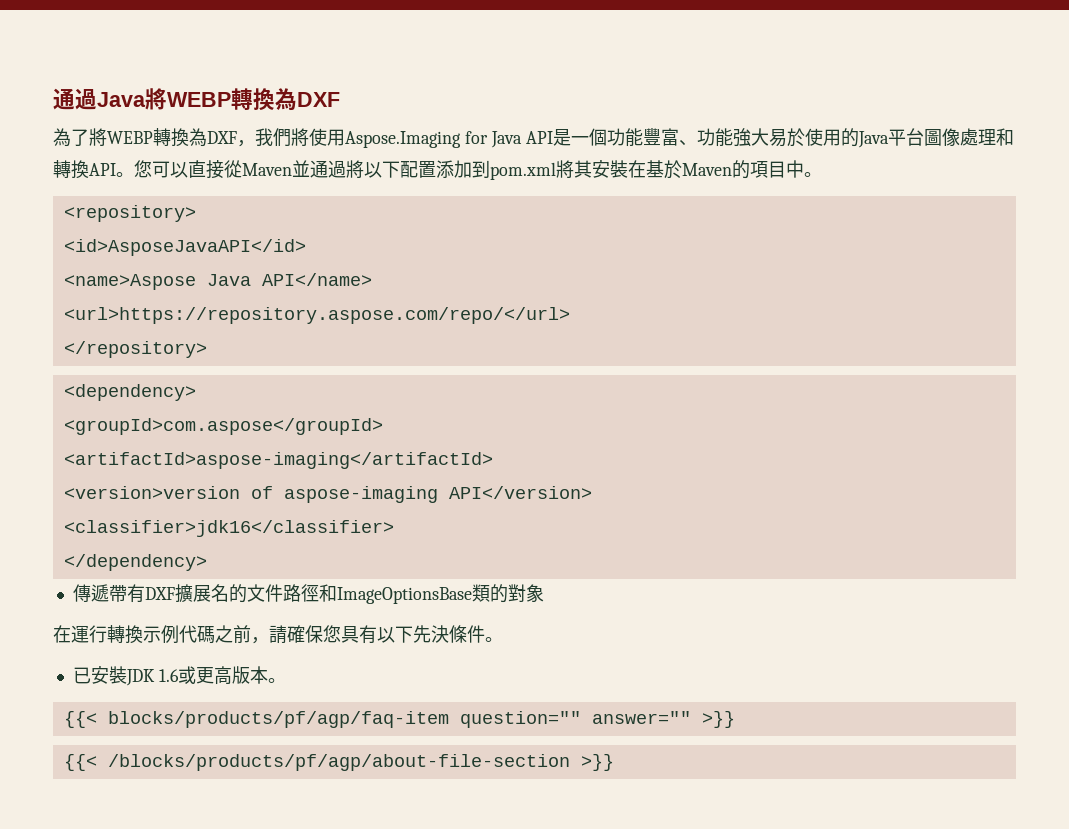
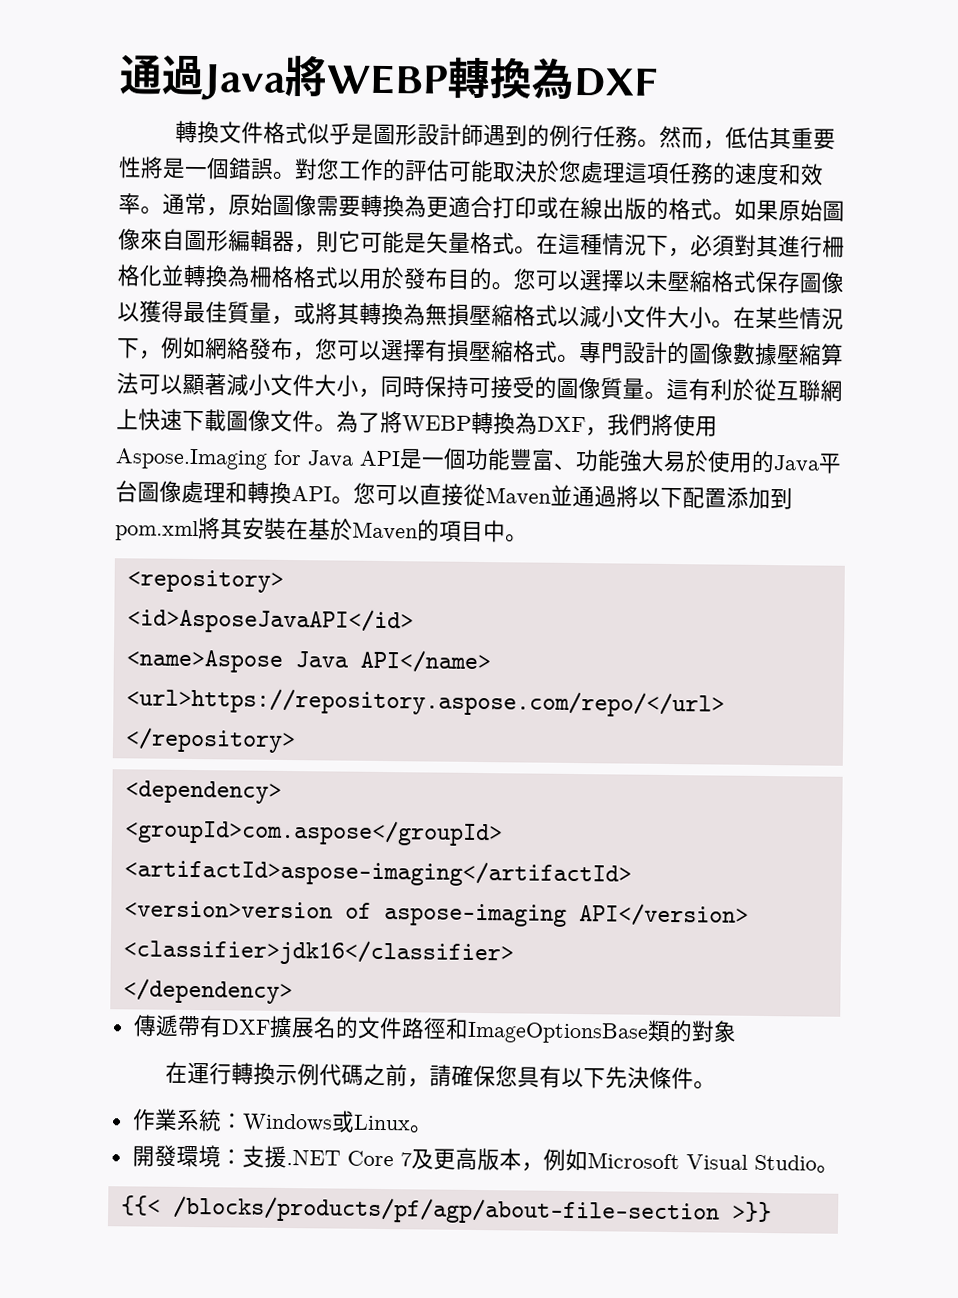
(340, 99) none -> [174,120,836,150] [118,156,824,186] [118,192,845,222] [118,228,845,258] [117,264,844,294] [117,300,844,330] [117,336,844,366] [116,372,843,402] [116,408,337,433] 轉換文件格式似乎是圖形設計師遇到的例行任務。然而，低估其重要性將是一個錯誤。對您工作的評估可能取決於您處理這項任務的速度和效率。通常，原始圖像需要轉換為更適合打印或在線出版的格式。如果原始圖像來自圖形編輯器，則它可能是矢量格式。在這種情況下，必須對其進行柵格化並轉換為柵格格式以用於發布目的。您可以選擇以未壓縮格式保存圖像以獲得最佳質量，或將其轉換為無損壓縮格式以減小文件大小。在某些情況下，例如網絡發布，您可以選擇有損壓縮格式。專門設計的圖像數據壓縮算法可以顯著減小文件大小，同時保持可接受的圖像質量。這有利於從互聯網上快速下載圖像文件。
[72,666,286,686] [63,711,735,728] 已安裝JDK 1.6或更高版本。 // {{< blocks/products/pf/agp/faq-item question="" answer="" >}} -> [131,1108,433,1134] [131,1144,839,1174] 作業系統：Windows或Linux。 // 開發環境：支援.NET Core 7及更高版本，例如Microsoft Visual Studio。

